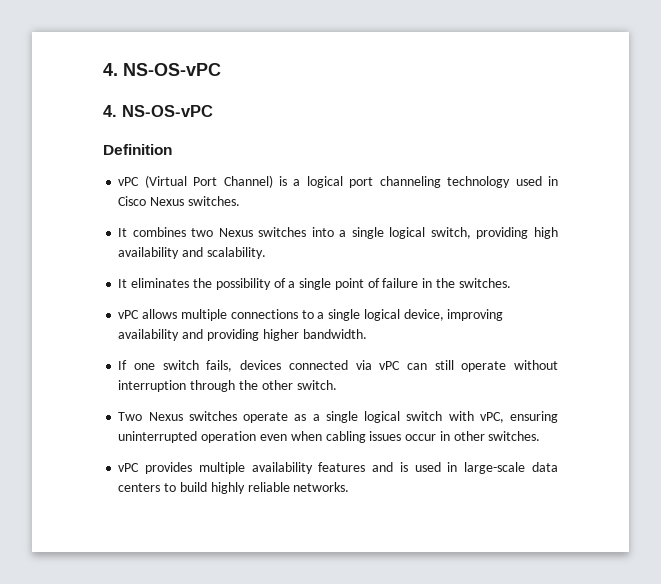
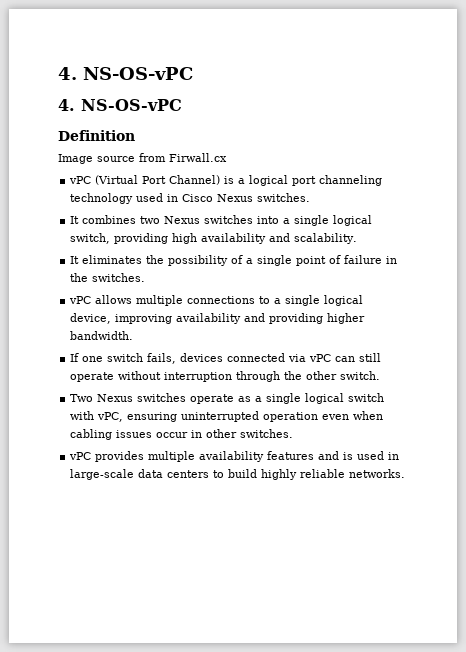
(172, 149) none -> [58,153,227,164] // Image source from Firwall.cx

